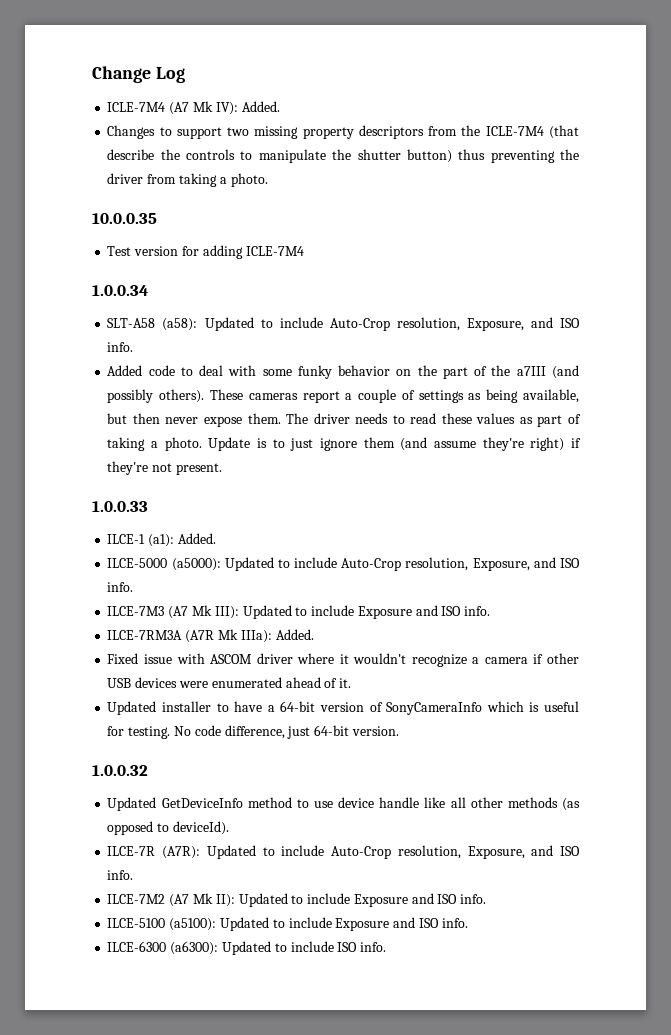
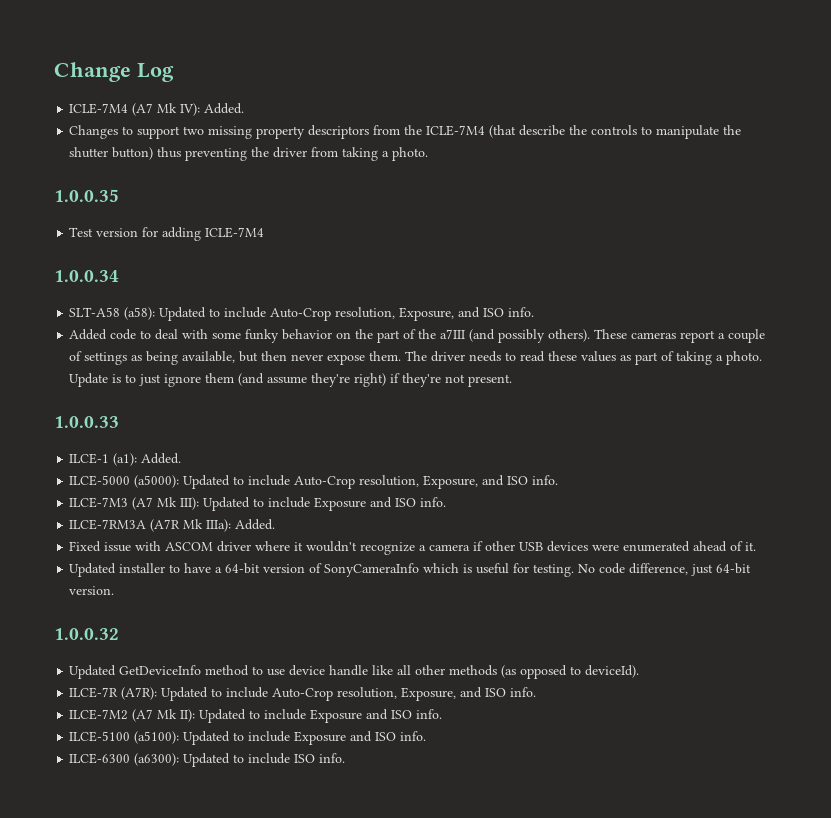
[92,213,157,224] 10.0.0.35 -> [54,189,119,202] 1.0.0.35

